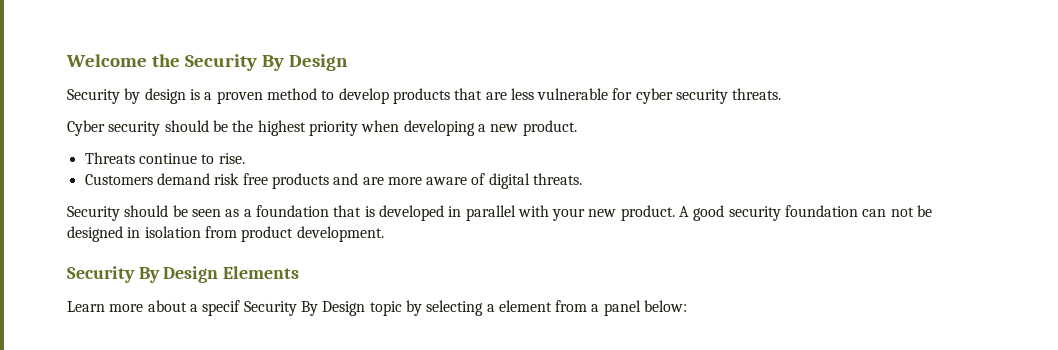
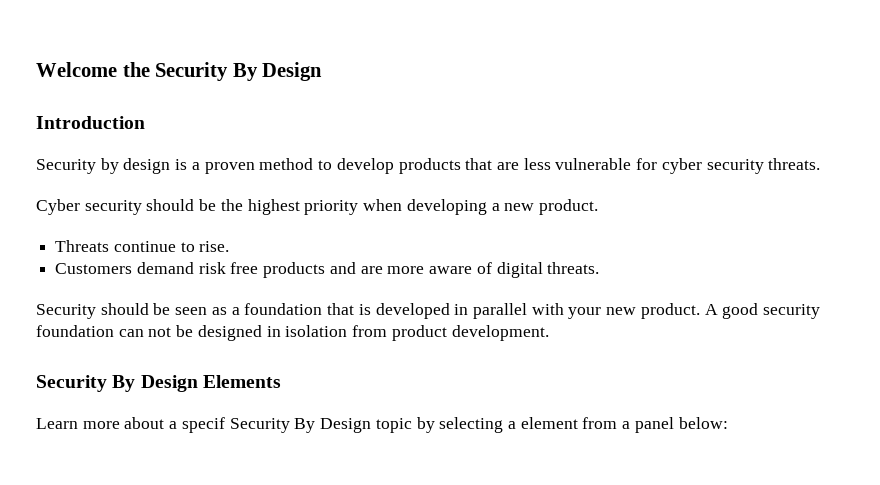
(348, 62) none -> [36,116,145,129] // Introduction

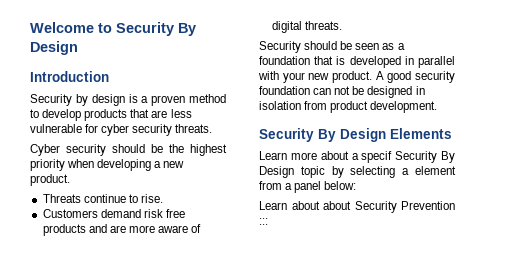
[122,62,150,77] the -> [98,23,112,33] to
(728, 423) none -> [259,201,455,213] [259,218,268,225] // Learn about about Security Prevention :::

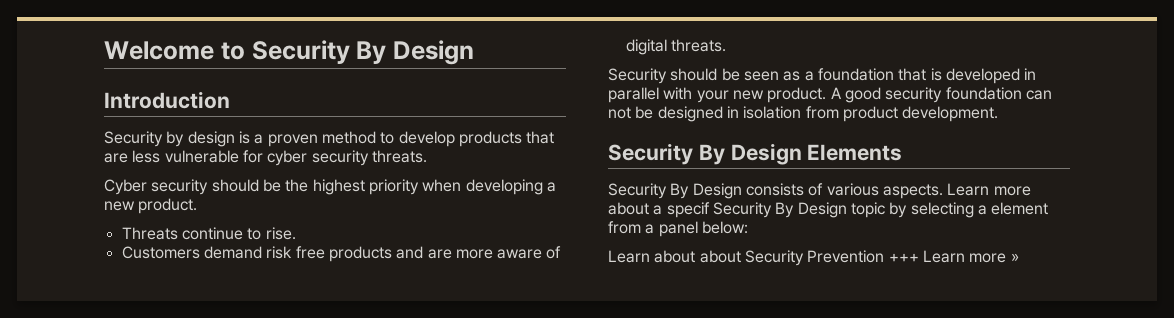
(452, 133) none -> [608,183,943,199] Security By Design consists of various aspects.
[259,218,268,225] ::: -> [888,250,1019,263] +++ Learn more »

